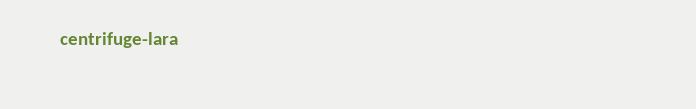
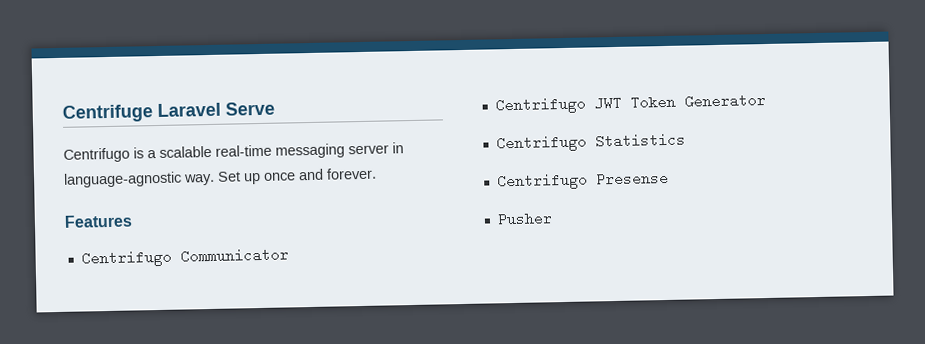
[60,32,178,48] centrifuge-lara -> [62,101,275,123] [63,142,404,163] [63,167,377,188] [64,214,133,228] [80,247,289,268] [494,93,766,115] [495,132,686,153] [496,170,669,191] [496,211,553,227] Centrifuge Laravel Serve // Centrifugo is a scalable real-time messaging server in language-agnostic way. Set up once and forever. // Features // Centrifugo Communicator // Centrifugo JWT Token Generator // Centrifugo Statistics // Centrifugo Presense // Pusher

